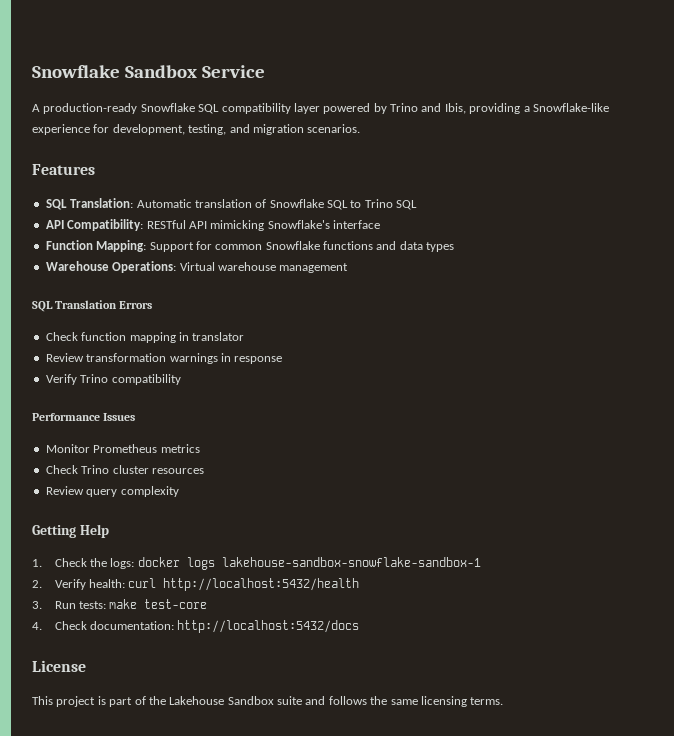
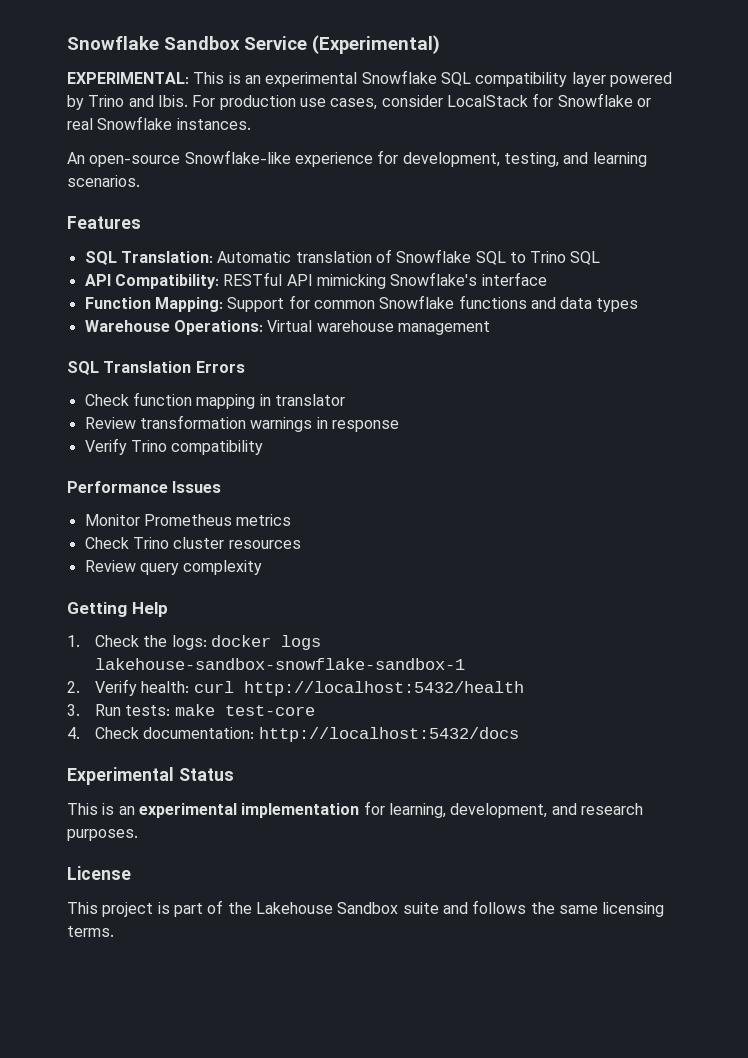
[32,103,138,114] // A production-ready -> [312,35,440,54] [67,72,358,87] (Experimental) // EXPERIMENTAL: This is an experimental
[444,103,530,114] Ibis, providing a -> [157,93,651,110] [67,116,251,130] [67,152,181,167] Ibis. For production use cases, consider LocalStack for Snowflake or real Snowflake instances. // An open-source
[252,124,304,135] migration -> [592,152,647,167] learning
(360, 626) none -> [67,767,234,785] [67,801,643,818] [67,829,138,841] // Experimental Status // This is an experimental implementation for learning, development, and research purposes.

